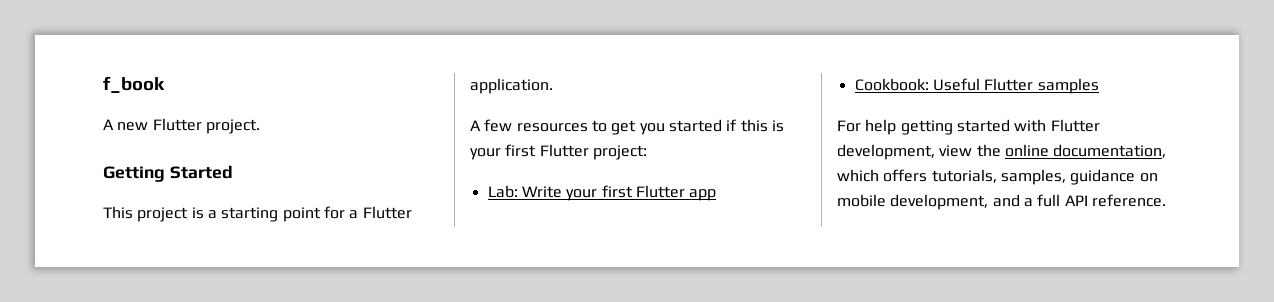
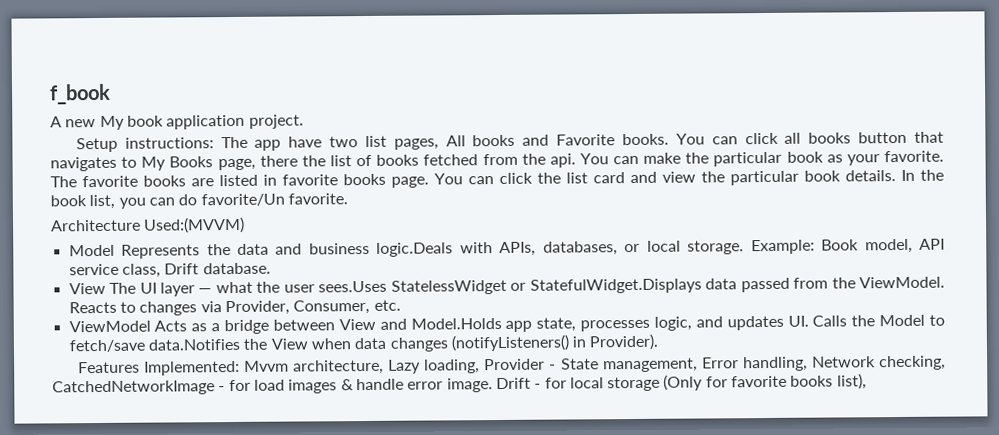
[152,118,260,134] [103,165,233,182] [103,206,412,222] [470,78,553,94] [470,119,784,135] [470,144,647,160] [487,185,717,201] [854,78,1099,94] [837,119,1100,135] [837,144,1167,160] [837,169,1158,185] [837,194,1166,210] Flutter project. // Getting Started // This project is a starting point for a Flutter application. // A few resources to get you started if this is your first Flutter project: // Lab: Write your first Flutter app // Cookbook: Useful Flutter samples // For help getting started with Flutter development, view the online documentation, which offers tutorials, samples, guidance on mobile development, and a full API reference. -> [99,114,304,131] [75,131,945,153] [50,150,944,172] [50,169,944,188] [50,193,348,210] [51,216,246,234] [68,238,945,259] [68,262,271,278] [68,276,945,297] [68,299,401,316] [68,314,946,335] [68,333,659,353] [77,355,946,376] [52,373,867,396] My book application project. // Setup instructions: The app have two list pages, All books and Favorite books. You can click all books button that navigates to My Books page, there the list of books fetched from the api. You can make the particular book as your favorite. The favorite books are listed in favorite books page. You can click the list card and view the particular book details. In the book list, you can do favorite/Un favorite. // Architecture Used:(MVVM) // Model Represents the data and business logic.Deals with APIs, databases, or local storage. Example: Book model, API service class, Drift database. // View The UI layer — what the user sees.Uses StatelessWidget or StatefulWidget.Displays data passed from the ViewModel. Reacts to changes via Provider, Consumer, etc. // ViewModel Acts as a bridge between View and Model.Holds app state, processes logic, and updates UI. Calls the Model to fetch/save data.Notifies the View when data changes (notifyListeners() in Provider). // Features Implemented: Mvvm architecture, Lazy loading, Provider - State management, Error handling, Network checking, CatchedNetworkImage - for load images & handle error image. Drift - for local storage (Only for favorite books list),

